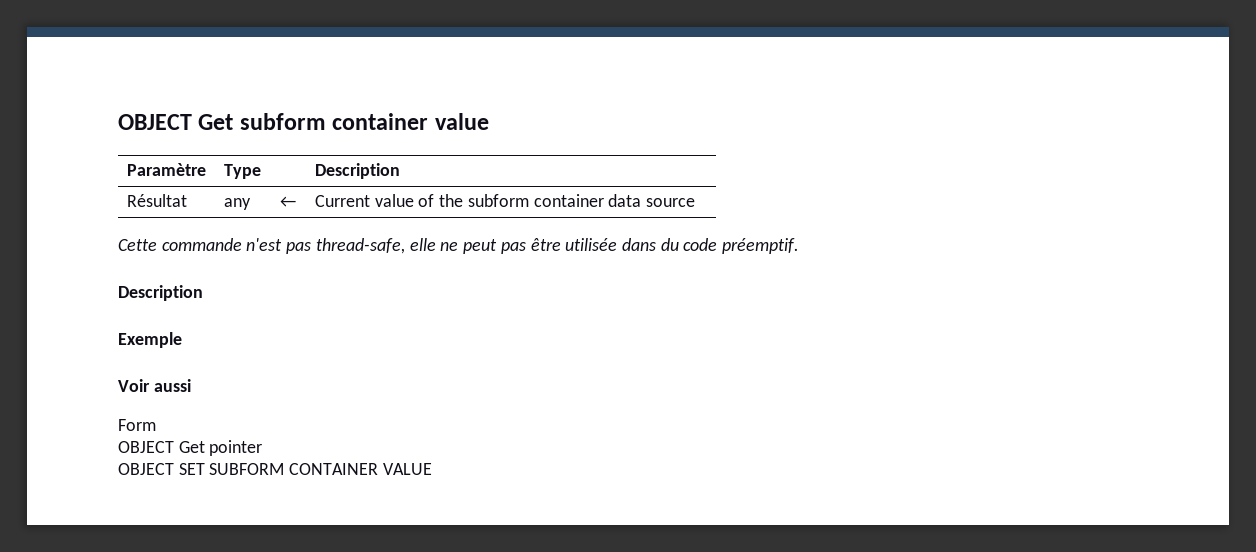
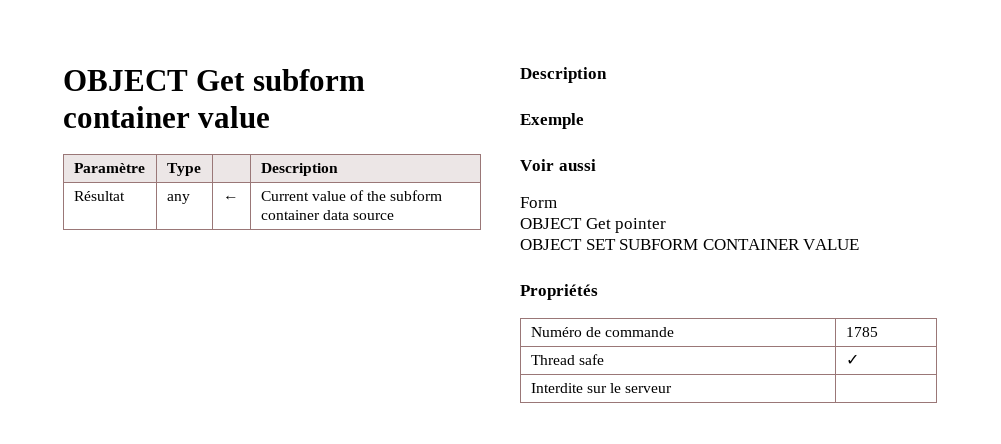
[118,238,800,254] // Cette commande n'est pas thread-safe, elle ne peut pas être utilisée dans du code préemptif. -> (394, 216) none
(432, 469) none -> [520,284,598,300] [530,327,674,337] [845,327,878,337] [530,354,604,365] [845,354,859,365] [530,383,673,393] // Propriétés // Numéro de commande | 1785 // Thread safe | ✓ // Interdite sur le serveur |

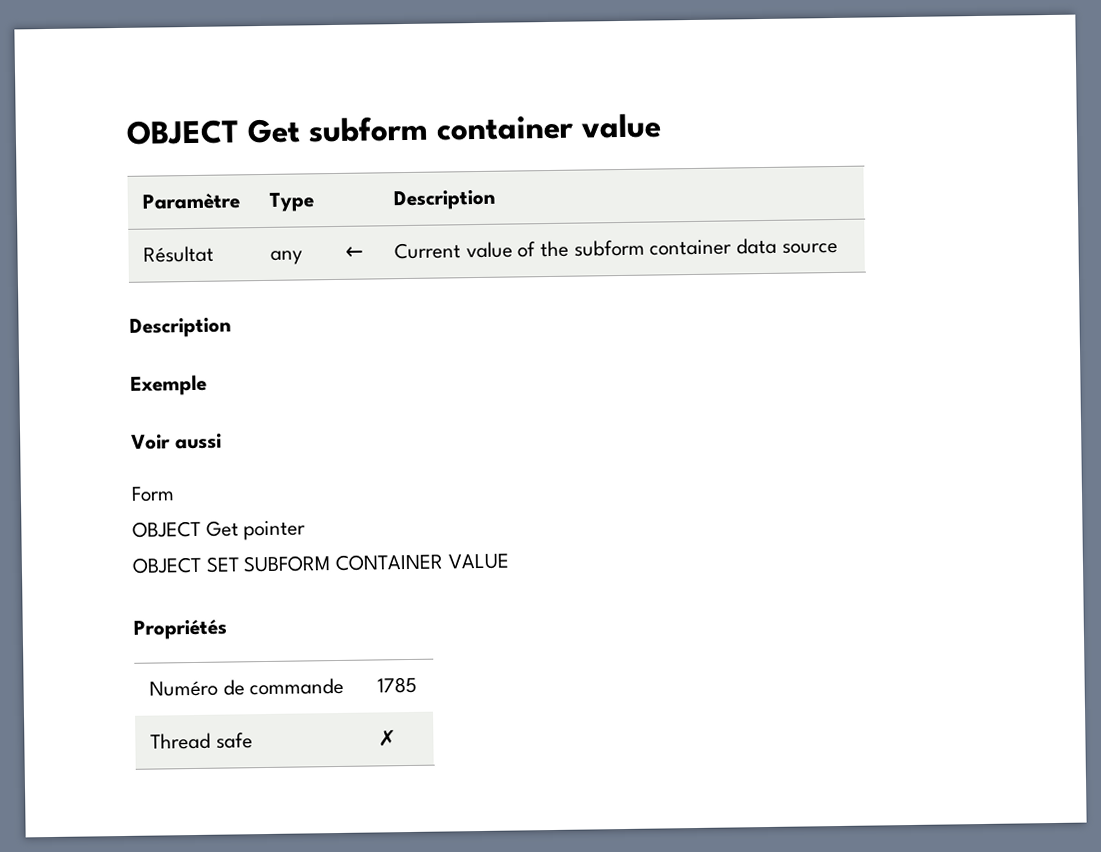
[845,354,859,365] [530,383,673,393] ✓ // Interdite sur le serveur | -> [377,729,397,747] ✗

